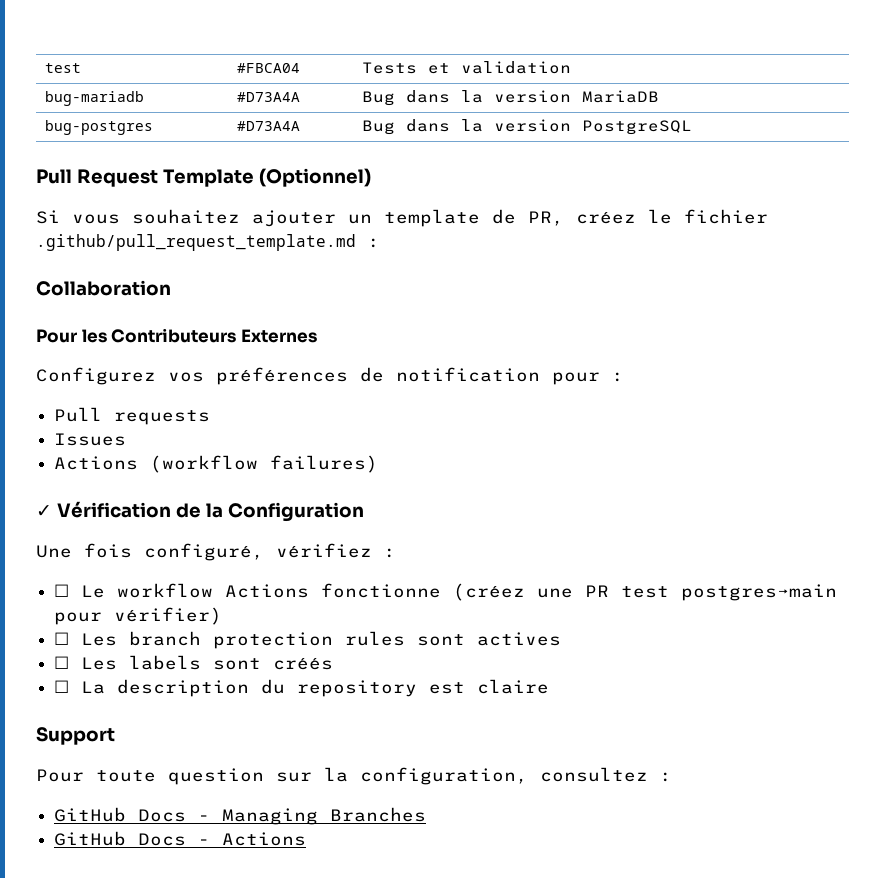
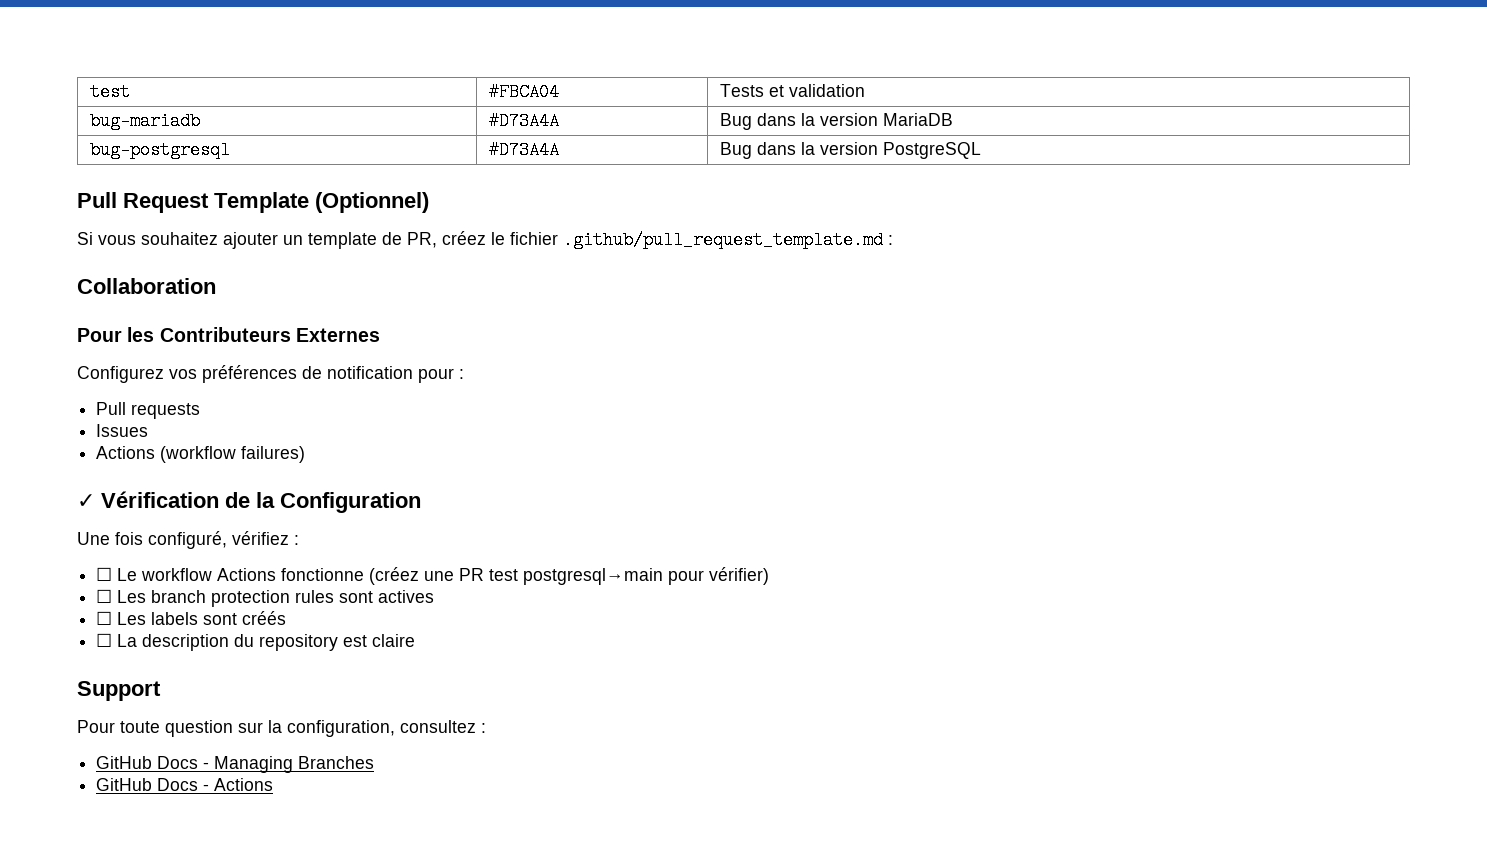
[45,120,154,135] bug-postgres -> [89,141,230,159] bug-postgresql
[681,584,838,601] postgres→main -> [523,568,664,585] postgresql→main

